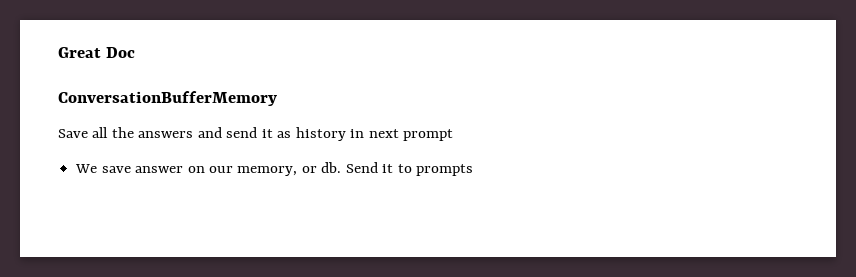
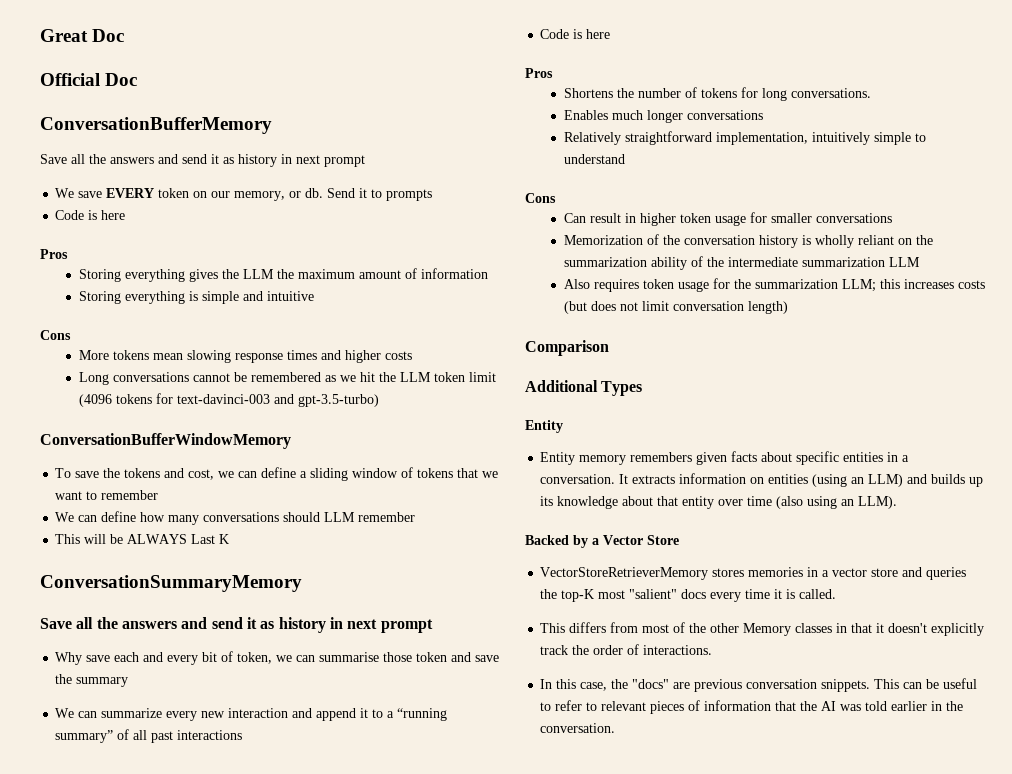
(136, 52) none -> [40,73,138,86] // Official Doc
[135,166,184,173] answer -> [106,188,190,198] EVERY token
(474, 170) none -> [55,210,126,220] [40,249,68,259] [78,268,488,282] [78,291,314,304] [40,330,71,340] [78,350,412,363] [78,372,496,385] [78,393,379,407] [40,433,291,449] [55,467,499,481] [55,490,159,500] [55,511,416,525] [55,534,230,544] [40,575,302,592] [40,617,433,633] [55,651,500,665] [55,674,129,687] [55,708,448,721] [55,729,243,743] [540,29,611,39] [525,68,553,78] [563,87,871,101] [563,110,763,123] [563,131,926,145] [563,154,625,164] [525,193,556,203] [563,212,892,226] [563,234,933,248] [563,256,920,270] [563,278,985,292] [563,301,788,314] [525,340,609,356] [525,380,643,396] [525,420,563,433] [540,451,910,465] [540,473,984,487] [540,496,898,509] [525,535,679,548] [540,567,967,580] [540,589,837,602] [540,622,985,636] [540,644,713,655] [540,678,978,692] [540,700,964,714] [540,723,616,733] // Code is here // Pros // Storing everything gives the LLM the maximum amount of information // Storing everything is simple and intuitive // Cons // More tokens mean slowing response times and higher costs // Long conversations cannot be remembered as we hit the LLM token limit (4096 tokens for text-davinci-003 and gpt-3.5-turbo) // ConversationBufferWindowMemory // To save the tokens and cost, we can define a sliding window of tokens that we want to remember // We can define how many conversations should LLM remember // This will be ALWAYS Last K // ConversationSummaryMemory // Save all the answers and send it as history in next prompt // Why save each and every bit of token, we can summarise those token and save the summary // We can summarize every new interaction and append it to a “running summary” of all past interactions // Code is here // Pros // Shortens the number of tokens for long conversations. // Enables much longer conversations // Relatively straightforward implementation, intuitively simple to understand // Cons // Can result in higher token usage for smaller conversations // Memorization of the conversation history is wholly reliant on the summarization ability of the intermediate summarization LLM // Also requires token usage for the summarization LLM; this increases costs (but does not limit conversation length) // Comparison // Additional Types // Entity // Entity memory remembers given facts about specific entities in a conversation. It extracts information on entities (using an LLM) and builds up its knowledge about that entity over time (also using an LLM). // Backed by a Vector Store // VectorStoreRetrieverMemory stores memories in a vector store and queries the top-K most "salient" docs every time it is called. // This differs from most of the other Memory classes in that it doesn't explicitly track the order of interactions. // In this case, the "docs" are previous conversation snippets. This can be useful to refer to relevant pieces of information that the AI was told earlier in the conversation.

